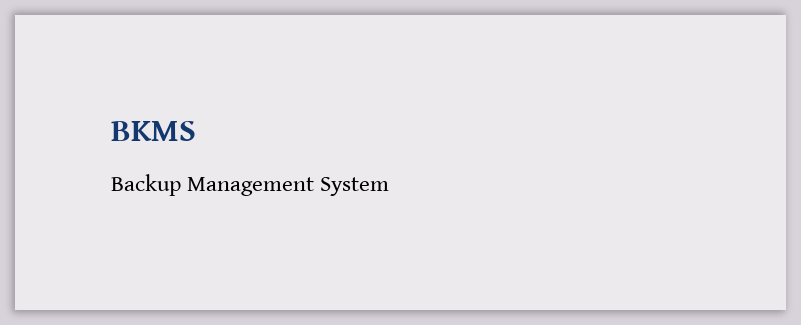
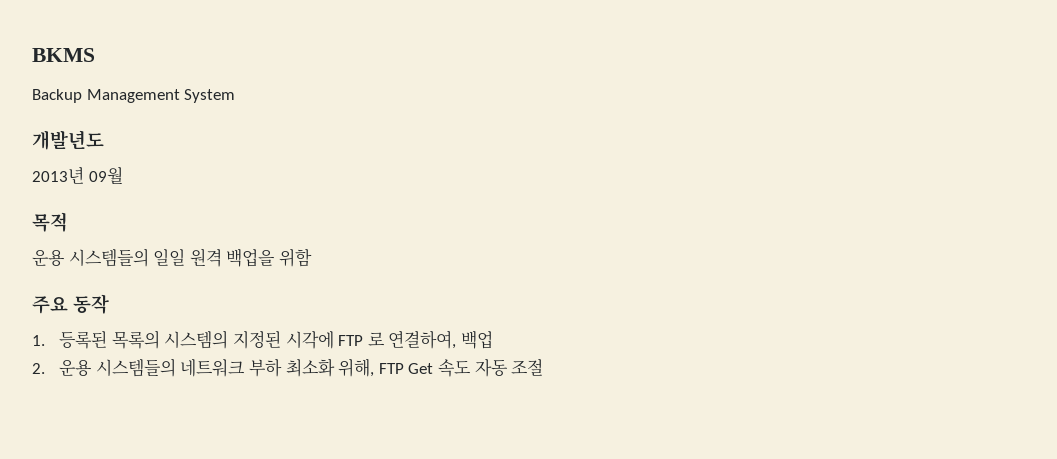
(390, 186) none -> [32,130,104,150] [32,167,123,184] [32,212,68,232] [32,248,312,267] [32,294,109,314] [32,330,493,349] [32,358,544,377] // 개발년도 // 2013년 09월 // 목적 // 운용 시스템들의 일일 원격 백업을 위함 // 주요 동작 // 1. 등록된 목록의 시스템의 지정된 시각에 FTP 로 연결하여, 백업 // 2. 운용 시스템들의 네트워크 부하 최소화 위해, FTP Get 속도 자동 조절

